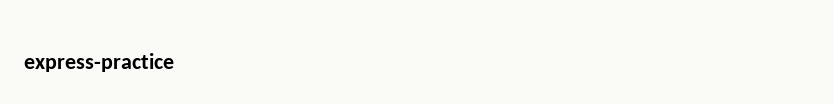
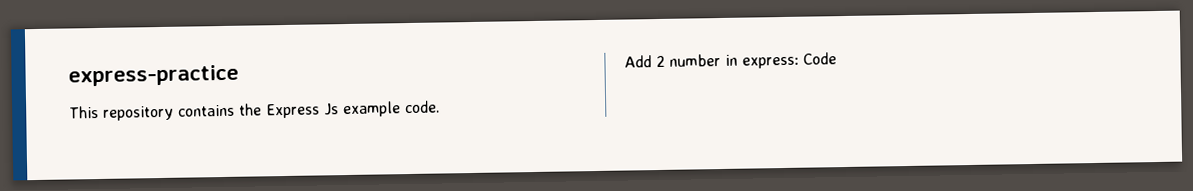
(174, 62) none -> [69,100,440,121] [624,52,837,69] // This repository contains the Express Js example code. // Add 2 number in express: Code

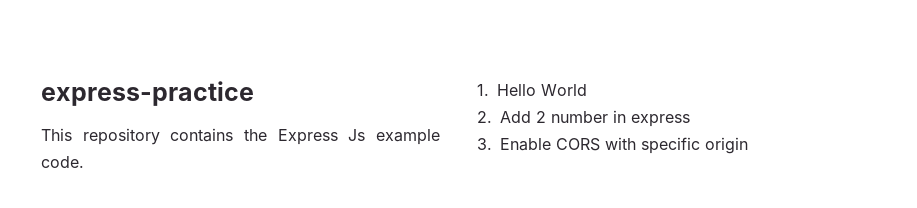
[624,52,837,69] Add 2 number in express: Code -> [477,84,587,96] [477,110,690,127] [477,137,748,154] 1. Hello World // 2. Add 2 number in express // 3. Enable CORS with specific origin

